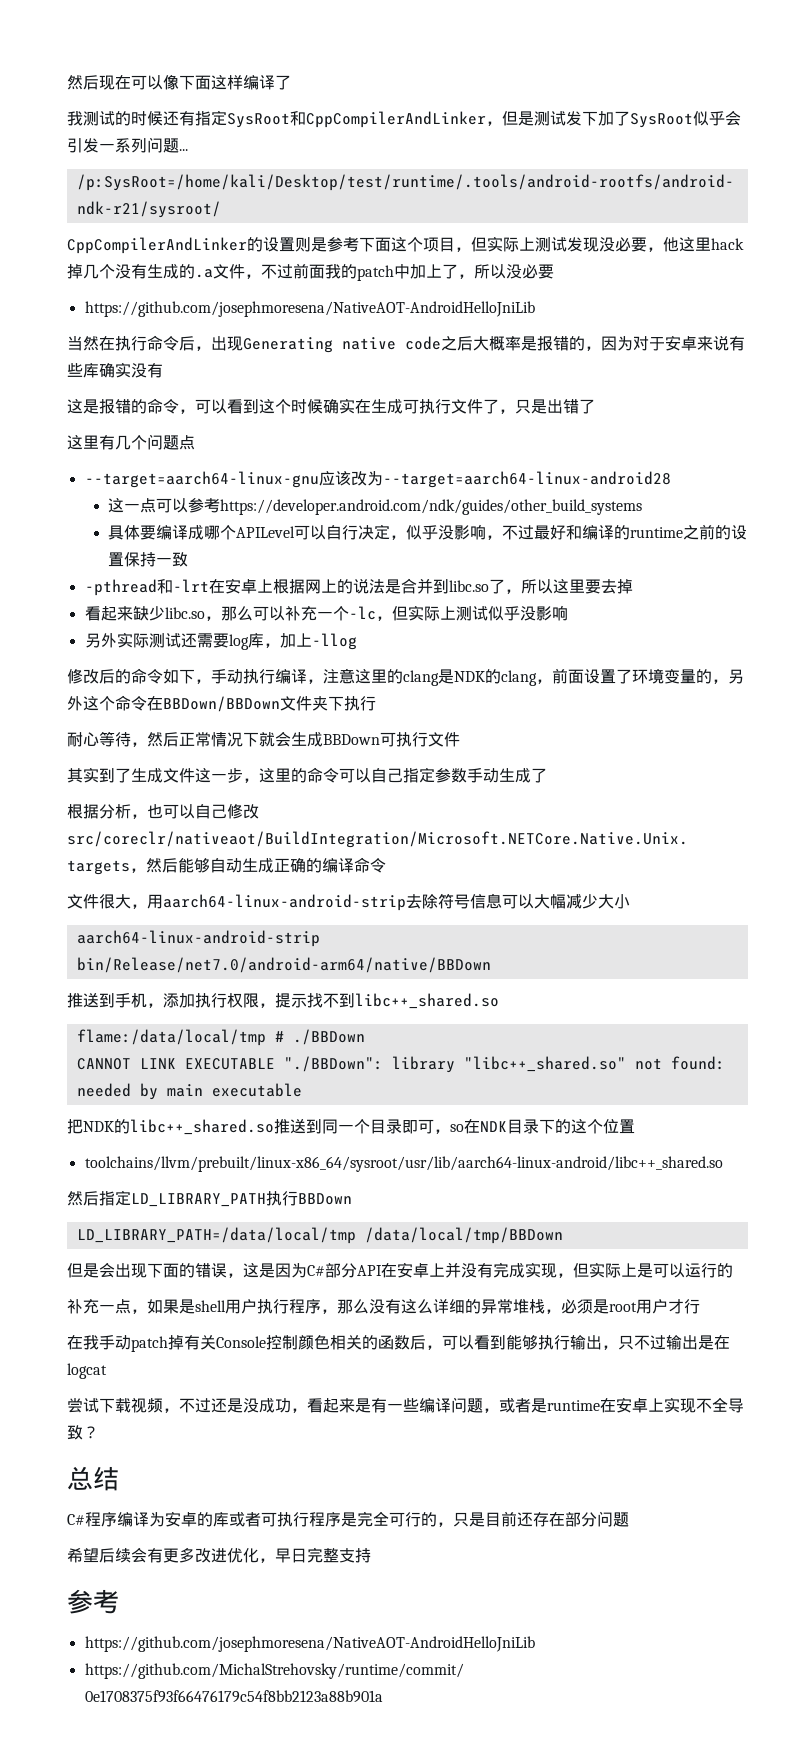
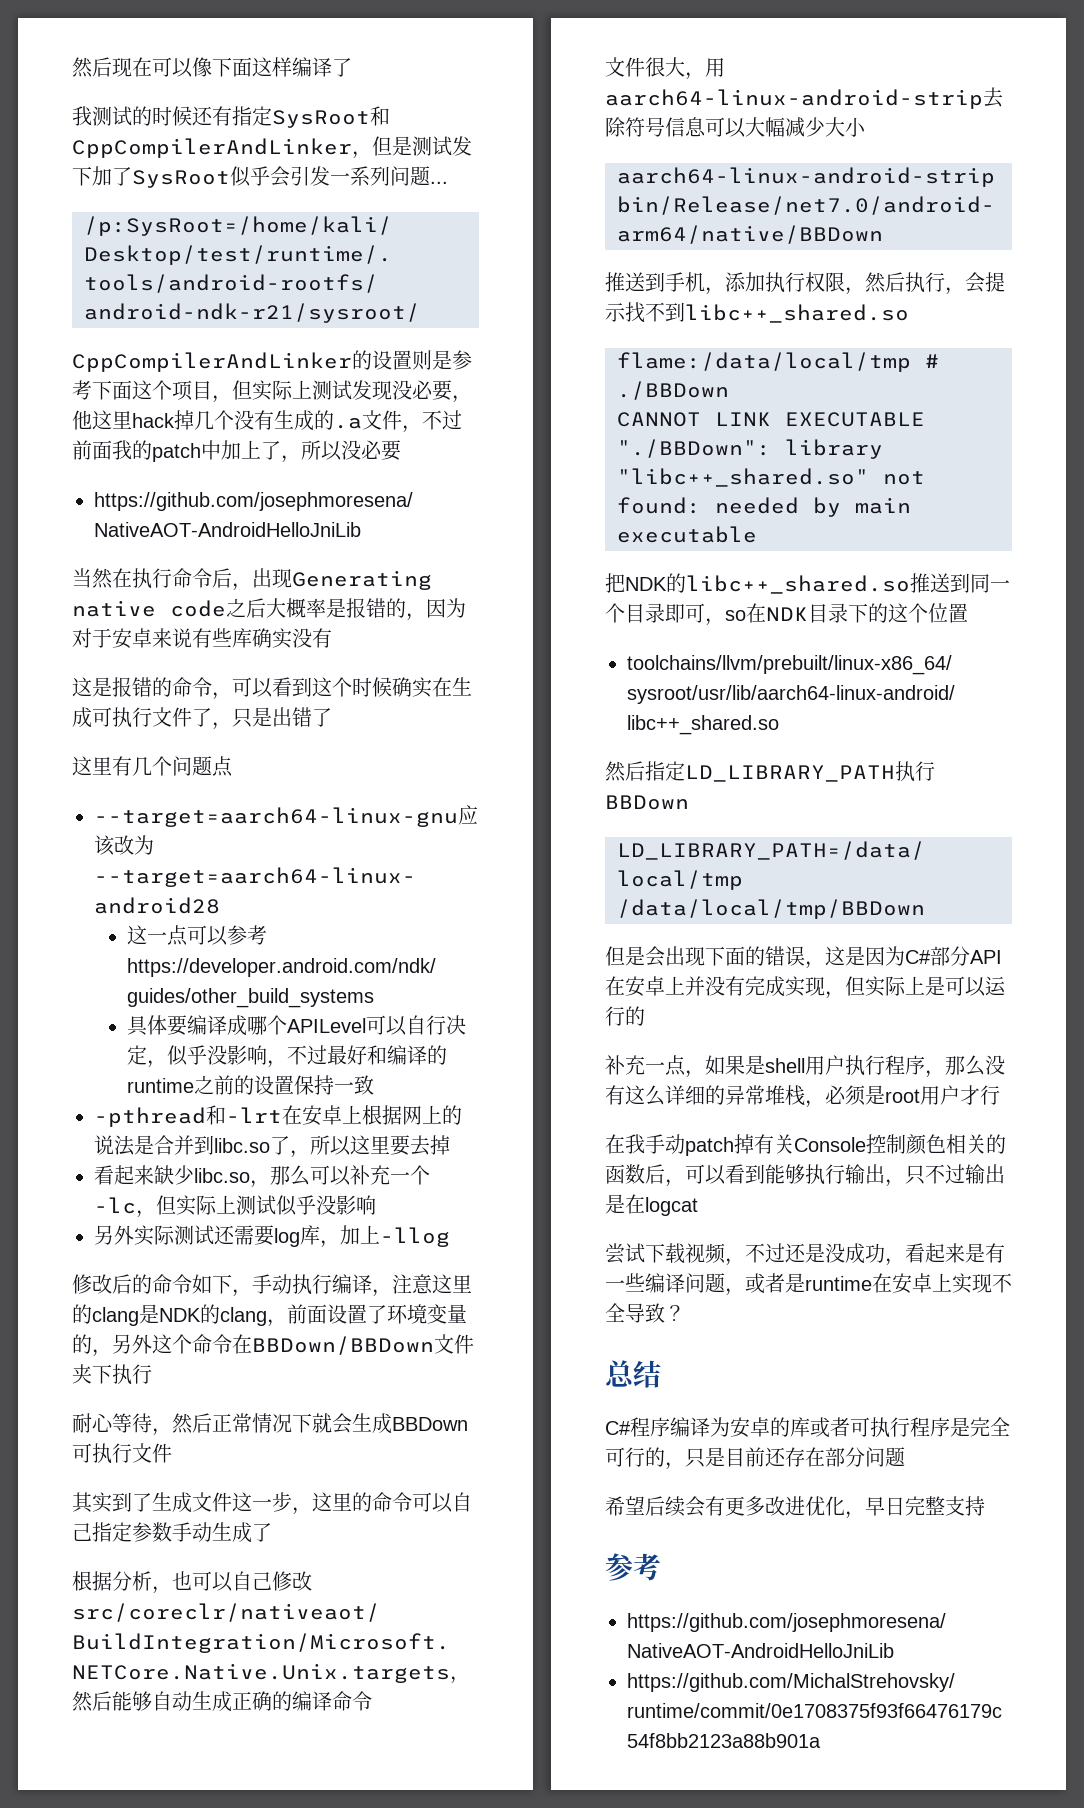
(275, 1005) none -> [865,272,985,295] 然后执行，会

